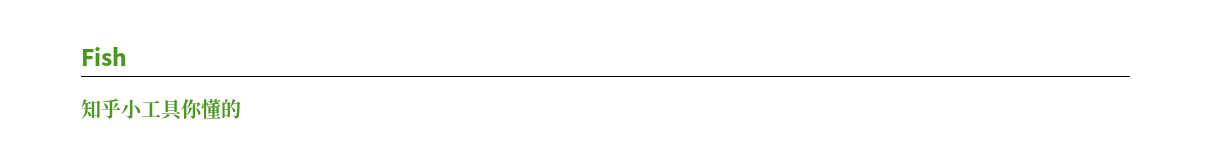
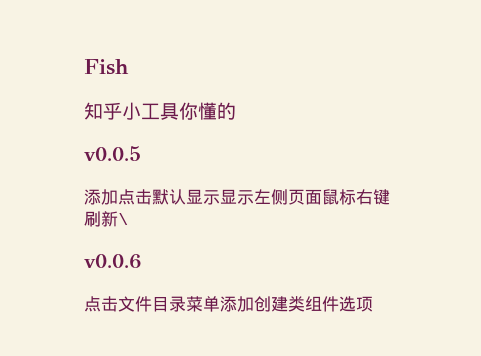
(241, 109) none -> [84,146,141,161] [84,189,390,205] [84,211,129,227] [84,254,142,269] [84,296,373,312] // v0.0.5 // 添加点击默认显示显示左侧页面鼠标右键刷新\ // v0.0.6 // 点击文件目录菜单添加创建类组件选项

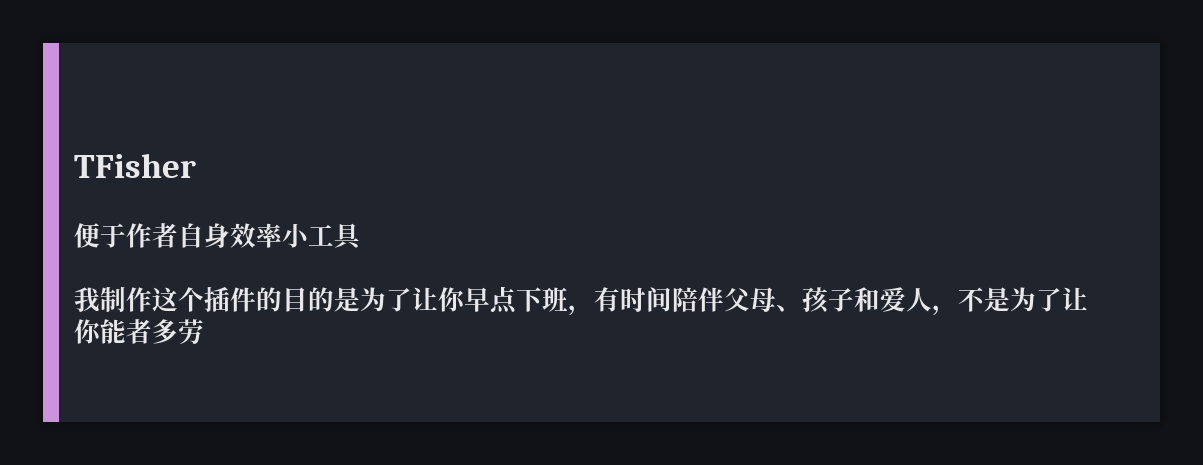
[84,59,129,75] [84,102,236,120] [84,146,141,161] [84,189,390,205] [84,211,129,227] [84,254,142,269] [84,296,373,312] Fish // 知乎小工具你懂的 // v0.0.5 // 添加点击默认显示显示左侧页面鼠标右键刷新\ // v0.0.6 // 点击文件目录菜单添加创建类组件选项 -> [74,153,196,178] [74,223,363,250] [74,286,1088,316] [74,319,204,344] TFisher // 便于作者自身效率小工具 // 我制作这个插件的目的是为了让你早点下班，有时间陪伴父母、孩子和爱人，不是为了让你能者多劳

